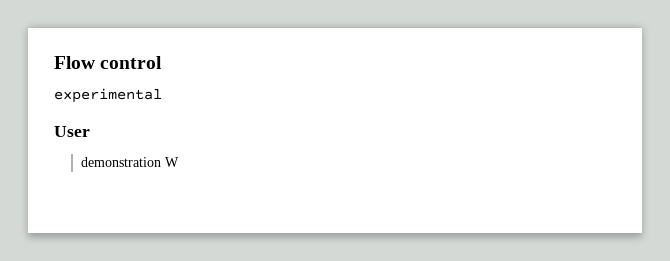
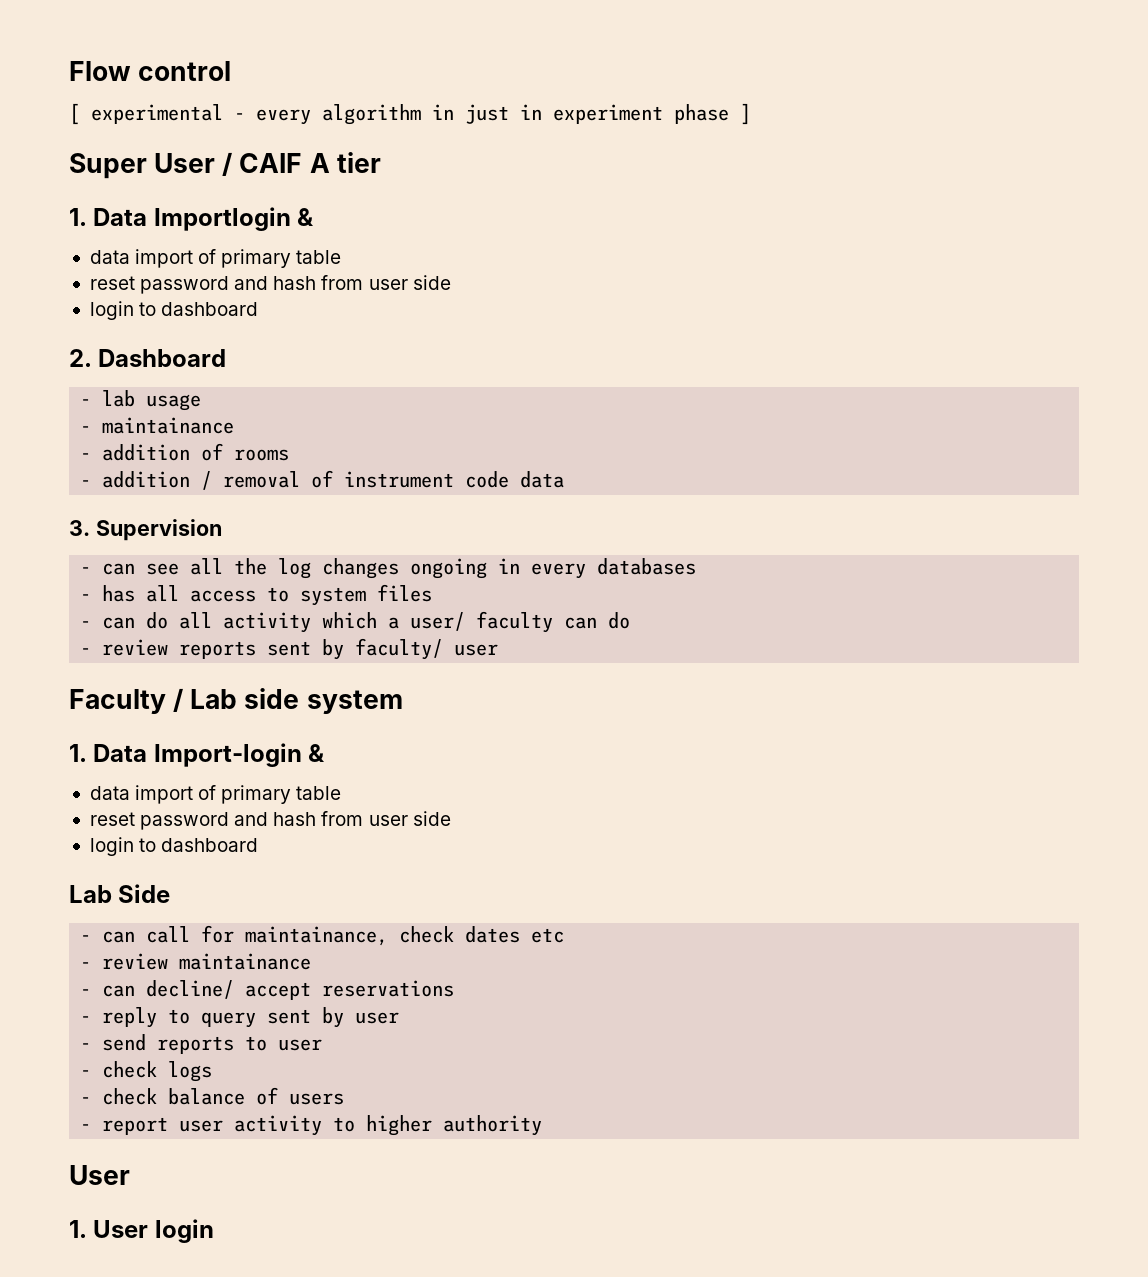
(163, 62) none -> [69,103,80,125] [
[54,126,90,137] [81,157,180,167] // User // demonstration W -> [234,103,751,125] [69,152,381,179] [69,207,315,231] [89,249,342,268] [89,275,451,294] [89,301,259,320] [69,349,227,367] [80,390,202,411] [80,417,235,434] [80,443,290,461] [80,470,565,490] [69,519,222,541] [80,558,697,579] [80,584,433,606] [80,611,631,633] [80,638,499,660] [69,688,403,715] [69,743,326,767] [89,785,342,804] [89,811,451,830] [89,837,259,856] [69,884,171,903] [80,925,565,946] [80,953,312,970] [80,980,455,1000] [80,1007,400,1028] [80,1034,323,1054] [80,1061,213,1082] [80,1087,345,1105] [80,1115,543,1136] [69,1165,130,1185] [69,1219,214,1243] - every algorithm in just in experiment phase ] // Super User / CAIF A tier // 1. Data Importlogin & // data import of primary table // reset password and hash from user side // login to dashboard // 2. Dashboard // - lab usage // - maintainance // - addition of rooms // - addition / removal of instrument code data // 3. Supervision // - can see all the log changes ongoing in every databases // - has all access to system files // - can do all activity which a user/ faculty can do // - review reports sent by faculty/ user // Faculty / Lab side system // 1. Data Import-login & // data import of primary table // reset password and hash from user side // login to dashboard // Lab Side // - can call for maintainance, check dates etc // - review maintainance // - can decline/ accept reservations // - reply to query sent by user // - send reports to user // - check logs // - check balance of users // - report user activity to higher authority // User // 1. User login

